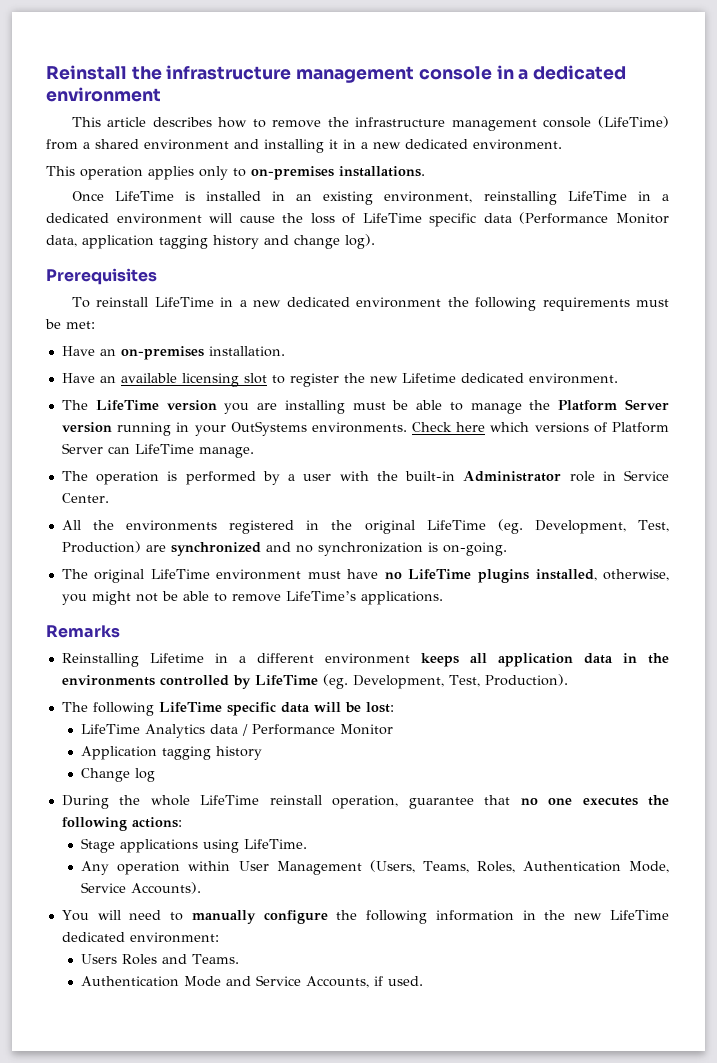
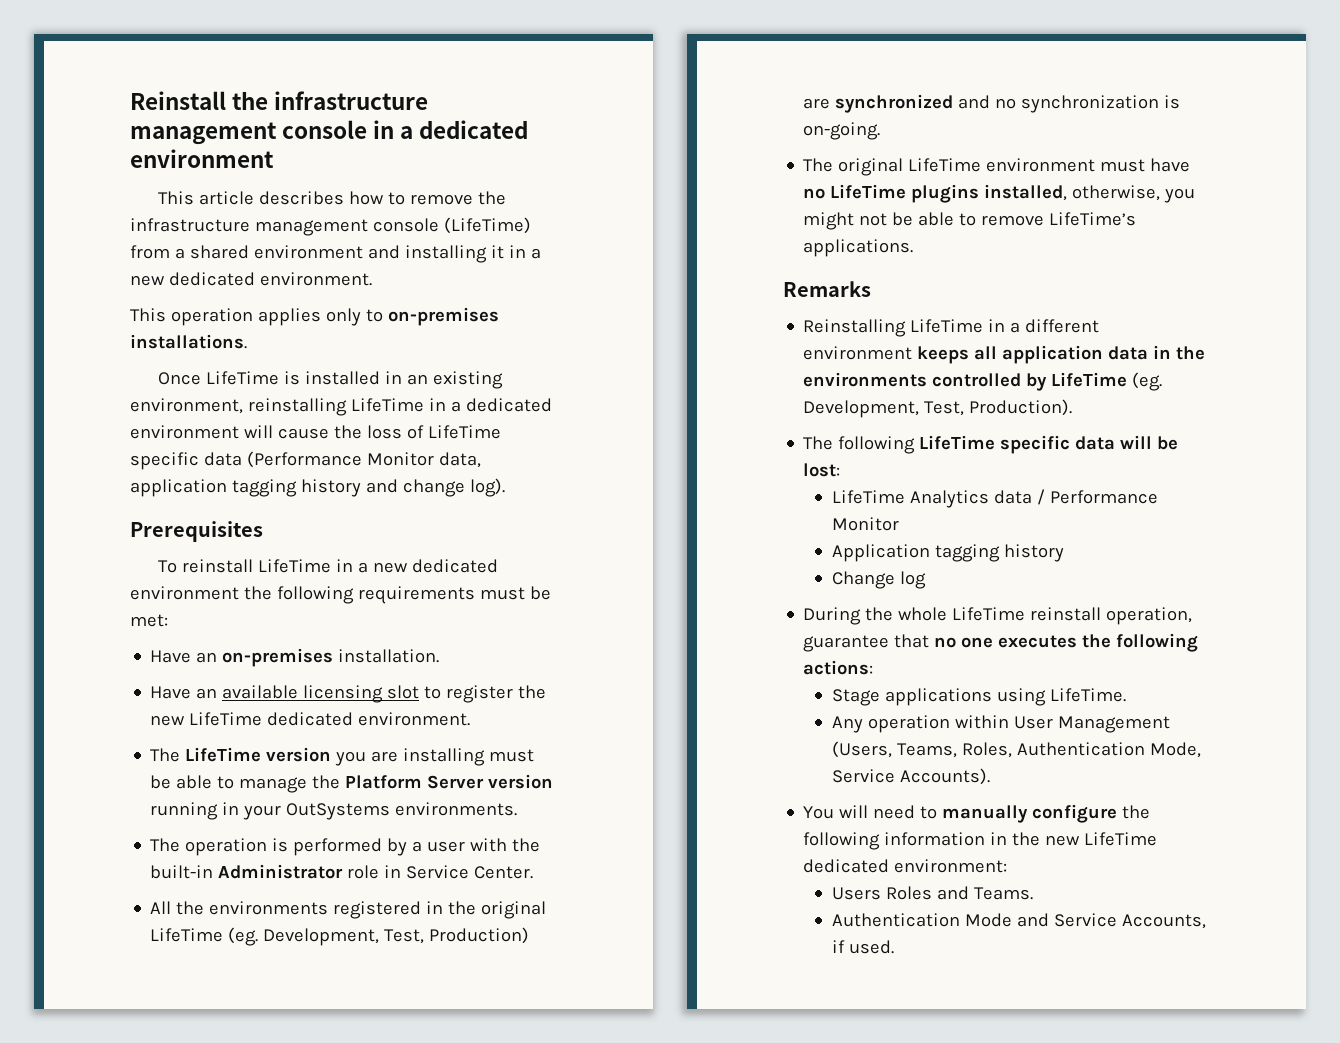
[401,373,456,383] Lifetime -> [189,712,263,726] LifeTime
[412,422,669,433] [61,443,254,458] Check here which versions of Platform Server can LifeTime manage. -> (518, 809) none
[149,653,204,663] Lifetime -> [910,319,984,333] LifeTime

